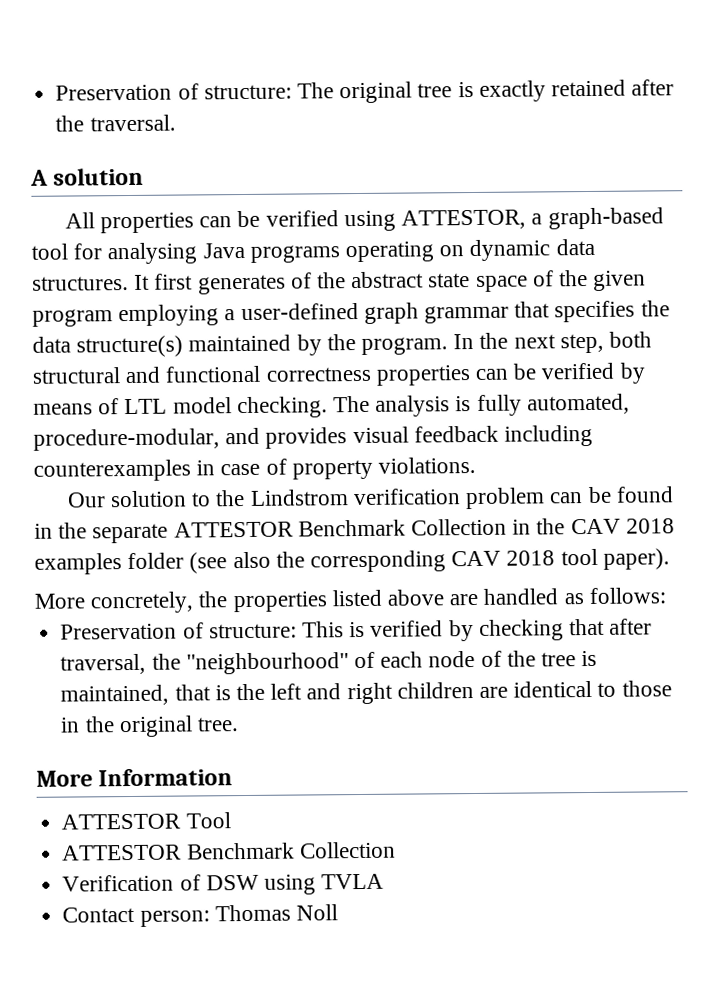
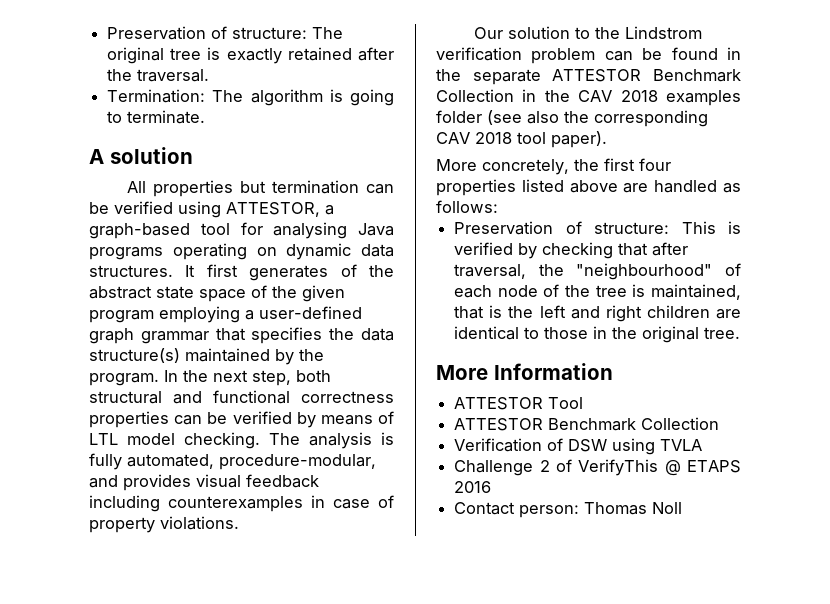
(176, 123) none -> [107,89,394,106] [107,110,206,124] // Termination: The algorithm is going to terminate.
(195, 223) none -> [240,180,360,194] but termination
(228, 599) none -> [604,158,671,171] first four
(385, 881) none -> [454,459,741,476] [454,481,492,493] // Challenge 2 of VerifyThis @ ETAPS 2016

